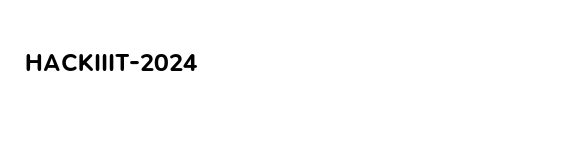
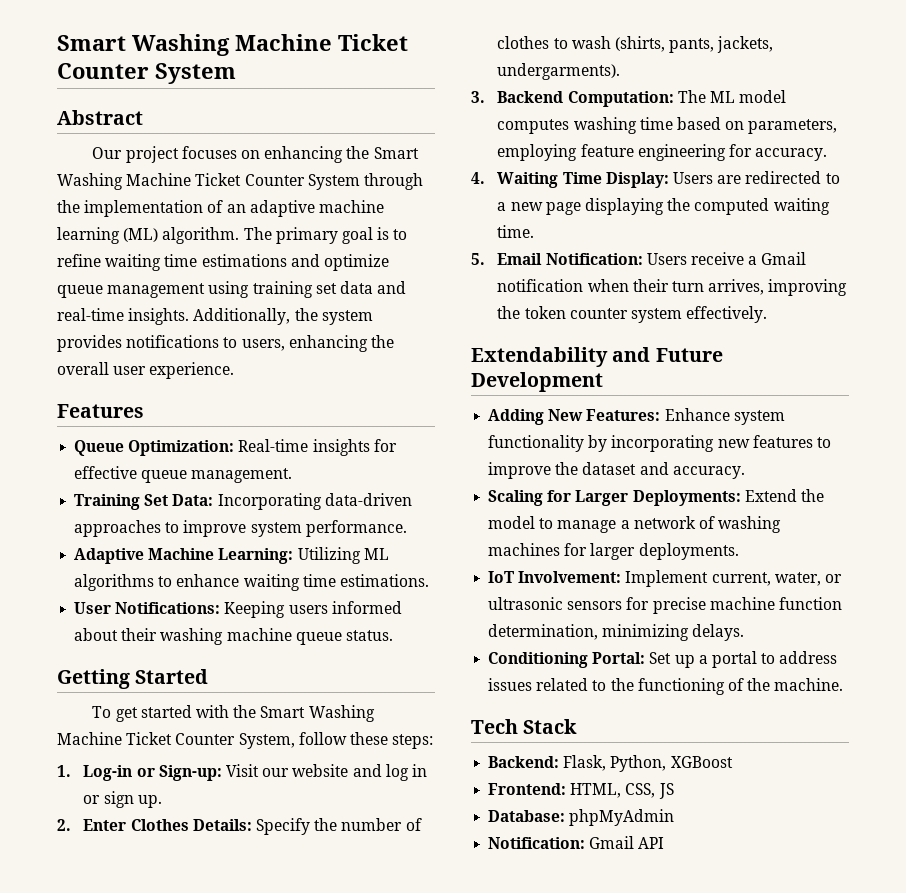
[25,53,198,72] HACKIIIT-2024 -> [57,34,408,56] [57,63,236,84] [57,110,143,125] [92,146,419,163] [57,173,423,190] [57,200,384,217] [57,227,408,244] [57,254,389,271] [57,281,407,298] [57,308,373,325] [57,335,394,352] [57,362,235,379] [57,404,144,418] [74,439,397,456] [74,466,293,483] [74,493,412,510] [74,520,407,537] [74,547,389,564] [74,574,429,591] [74,601,402,618] [74,628,393,645] [57,669,209,689] [92,705,375,722] [57,732,434,749] [57,764,427,781] [83,791,162,808] [57,818,422,835] [497,36,774,53] [497,63,621,80] [471,90,787,107] [497,117,838,134] [497,144,828,161] [471,171,840,188] [497,198,830,215] [497,225,535,238] [471,252,807,265] [497,279,848,296] [497,306,768,323] [471,347,723,367] [471,372,603,392] [488,408,785,425] [488,435,831,452] [488,462,745,479] [488,489,824,506] [488,516,782,533] [488,543,739,560] [488,570,842,587] [488,597,842,614] [488,624,745,641] [488,651,838,668] [488,678,844,695] [471,719,578,734] [488,755,733,772] [488,783,674,799] [488,809,675,826] [488,836,665,849] Smart Washing Machine Ticket Counter System // Abstract // Our project focuses on enhancing the Smart Washing Machine Ticket Counter System through the implementation of an adaptive machine learning (ML) algorithm. The primary goal is to refine waiting time estimations and optimize queue management using training set data and real-time insights. Additionally, the system provides notifications to users, enhancing the overall user experience. // Features // Queue Optimization: Real-time insights for effective queue management. // Training Set Data: Incorporating data-driven approaches to improve system performance. // Adaptive Machine Learning: Utilizing ML algorithms to enhance waiting time estimations. // User Notifications: Keeping users informed about their washing machine queue status. // Getting Started // To get started with the Smart Washing Machine Ticket Counter System, follow these steps: // 1. Log-in or Sign-up: Visit our website and log in or sign up. // 2. Enter Clothes Details: Specify the number of clothes to wash (shirts, pants, jackets, undergarments). // 3. Backend Computation: The ML model computes washing time based on parameters, employing feature engineering for accuracy. // 4. Waiting Time Display: Users are redirected to a new page displaying the computed waiting time. // 5. Email Notification: Users receive a Gmail notification when their turn arrives, improving the token counter system effectively. // Extendability and Future Development // Adding New Features: Enhance system functionality by incorporating new features to improve the dataset and accuracy. // Scaling for Larger Deployments: Extend the model to manage a network of washing machines for larger deployments. // IoT Involvement: Implement current, water, or ultrasonic sensors for precise machine function determination, minimizing delays. // Conditioning Portal: Set up a portal to address issues related to the functioning of the machine. // Tech Stack // Backend: Flask, Python, XGBoost // Frontend: HTML, CSS, JS // Database: phpMyAdmin // Notification: Gmail API

